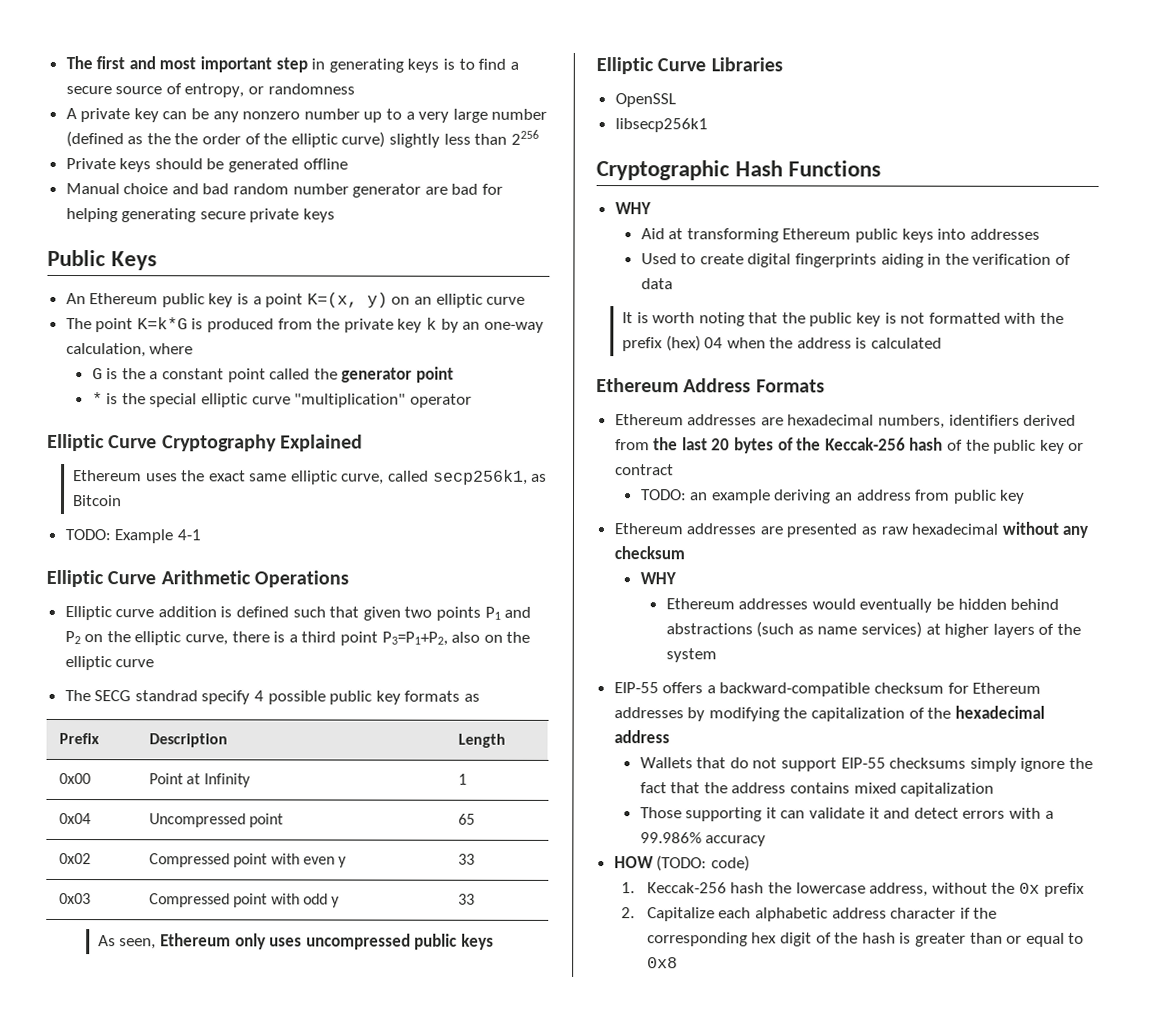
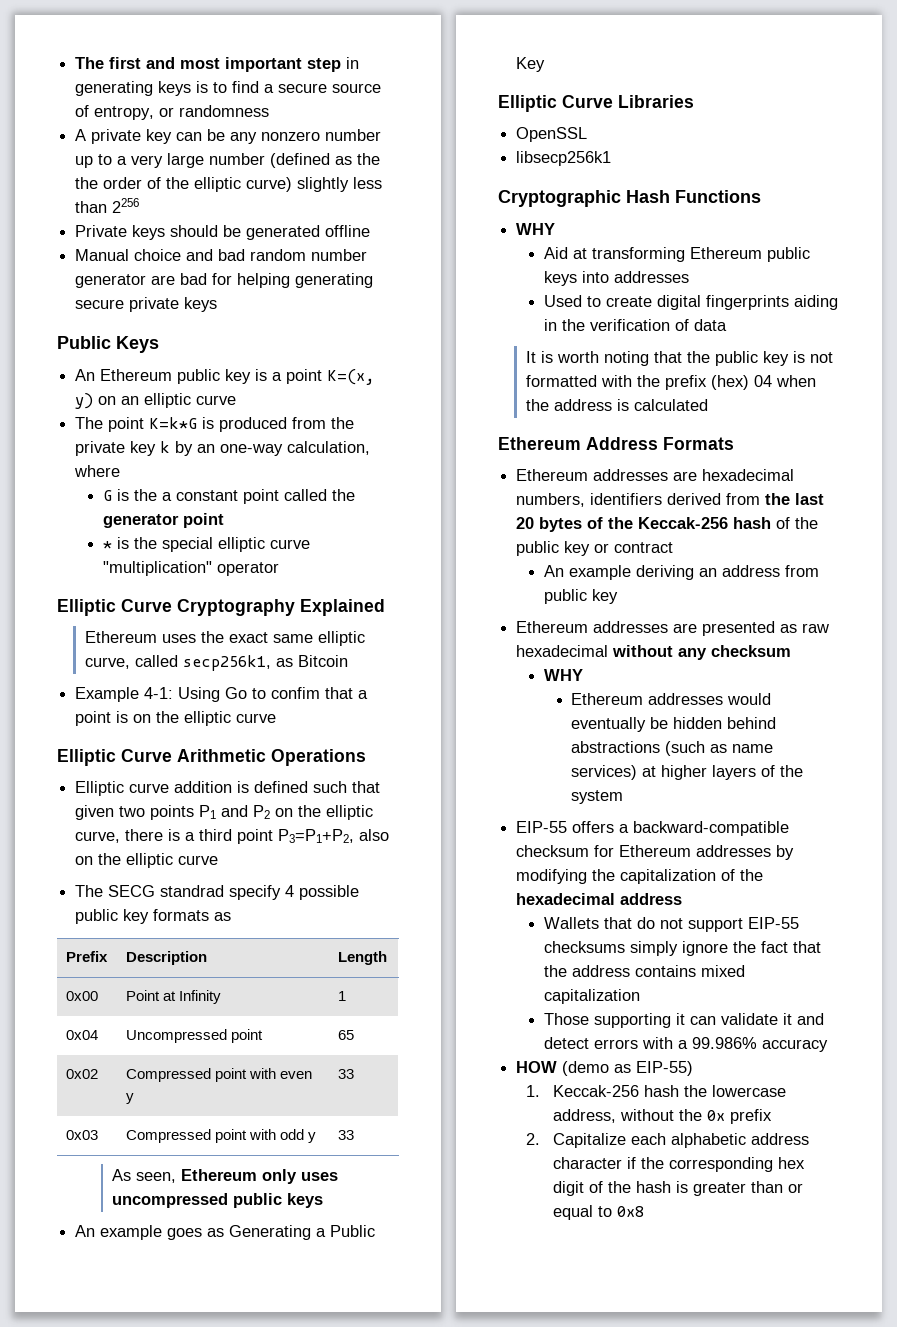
[64,529,201,544] TODO: Example 4-1 -> [75,687,369,702] [75,711,277,726] Example 4-1: Using Go to confim that a point is on the elliptic curve
(494, 941) none -> [75,1225,376,1240] [516,57,546,72] // An example goes as Generating a Public Key
[640,489,709,501] TODO: an -> [543,565,564,577] An
[656,855,750,872] (TODO: code) -> [562,1061,694,1076] (demo as EIP-55)

